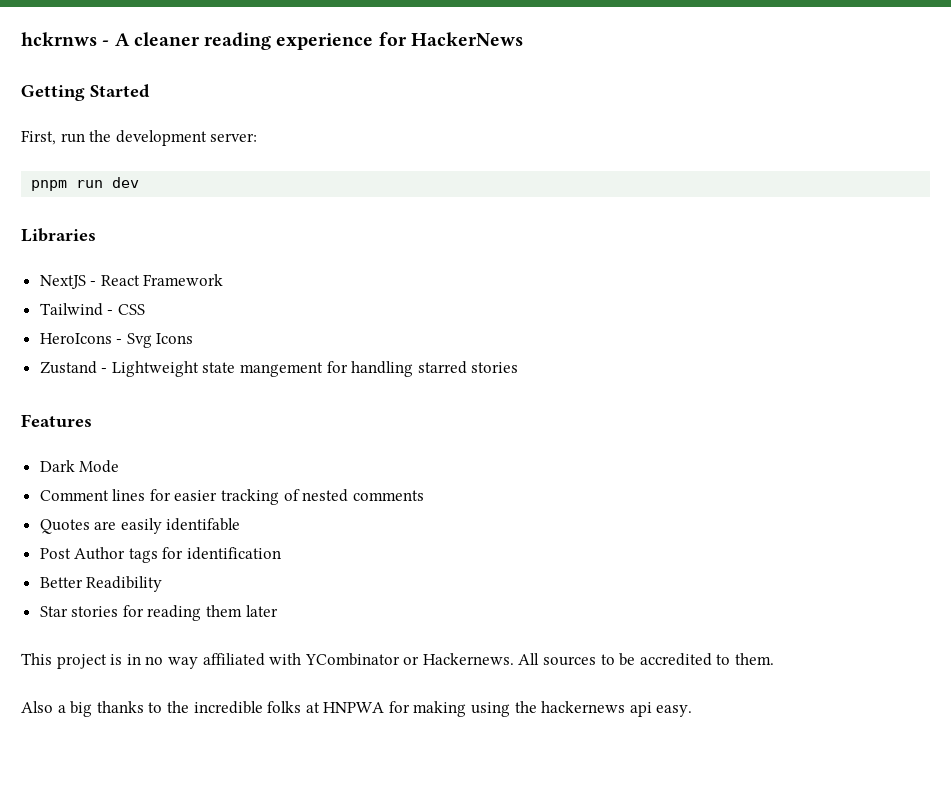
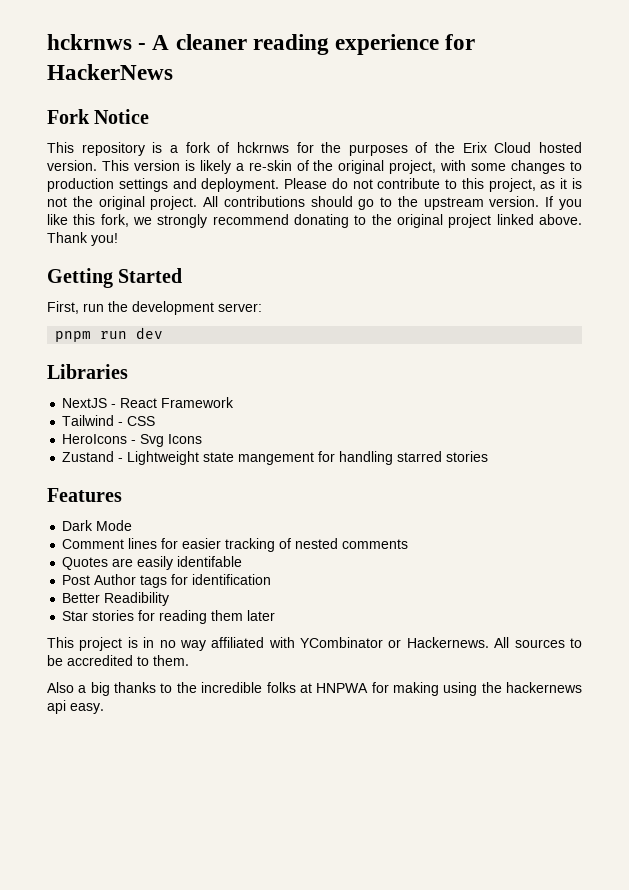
(523, 39) none -> [47,109,150,124] [47,142,583,156] [47,160,583,174] [47,178,582,192] [47,196,582,210] [47,214,582,228] [47,232,118,246] // Fork Notice // This repository is a fork of hckrnws for the purposes of the Erix Cloud hosted version. This version is likely a re-skin of the original project, with some changes to production settings and deployment. Please do not contribute to this project, as it is not the original project. All contributions should go to the upstream version. If you like this fork, we strongly recommend donating to the original project linked above. Thank you!

